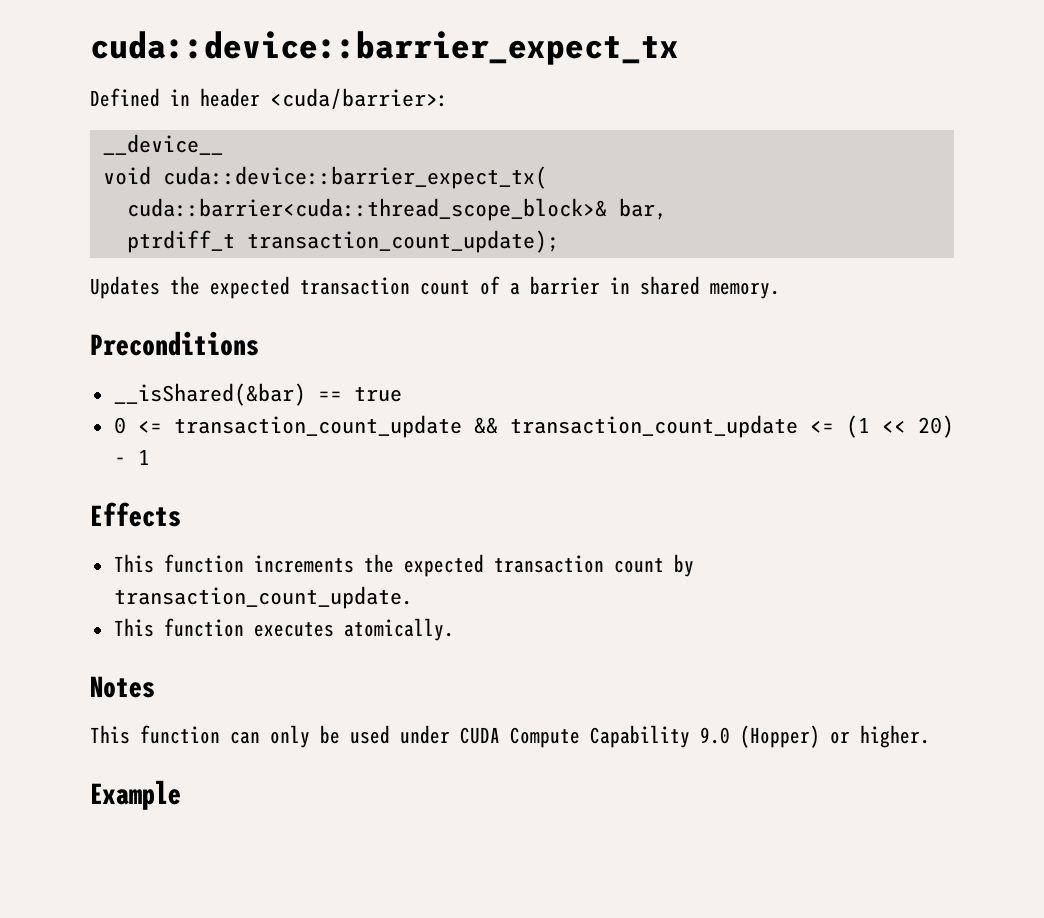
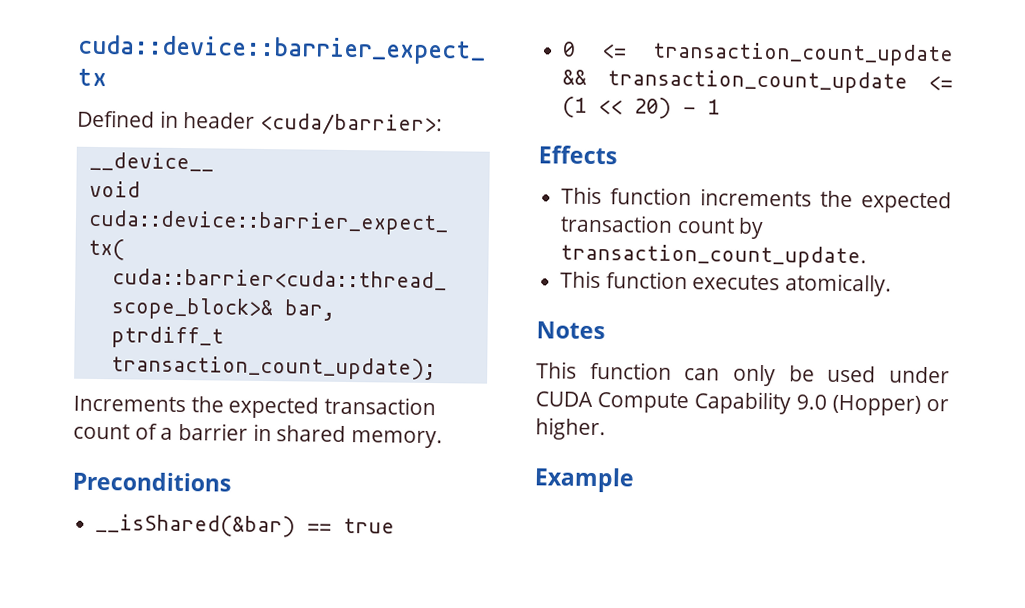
[90,276,160,299] Updates -> [73,395,186,413] Increments

